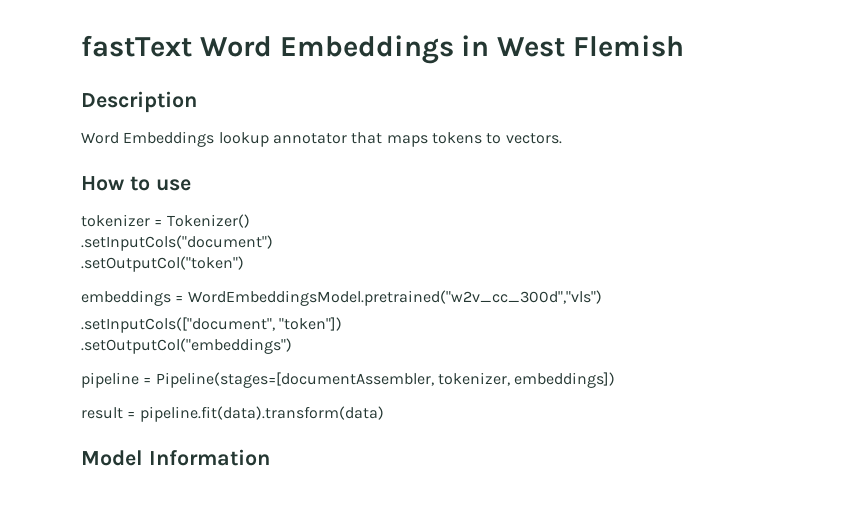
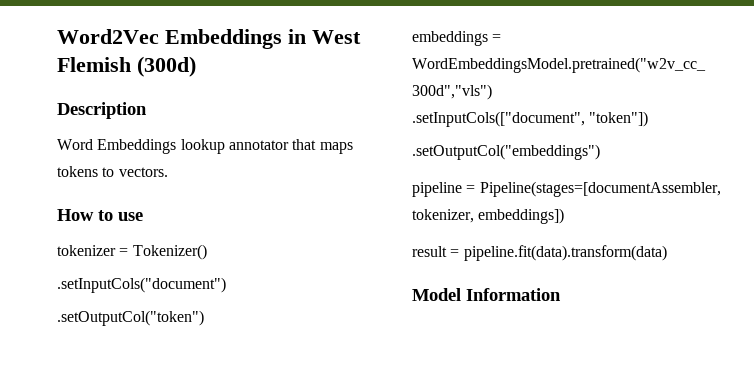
[81,35,272,57] fastText Word -> [57,29,159,44] Word2Vec
(685, 46) none -> [137,56,196,77] (300d)

